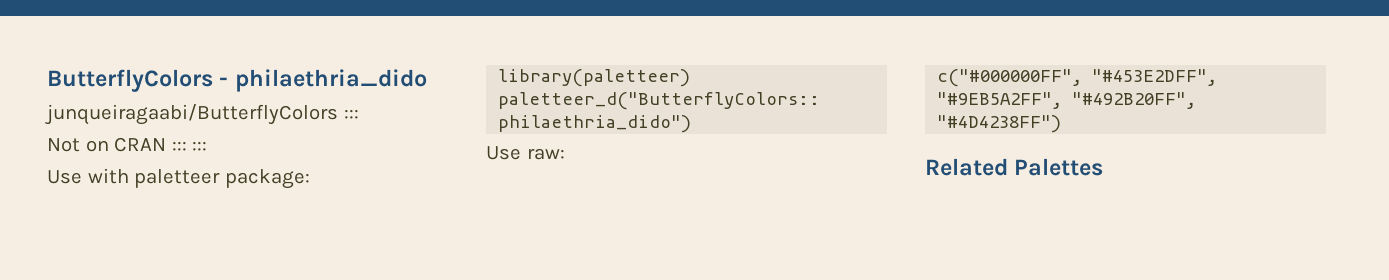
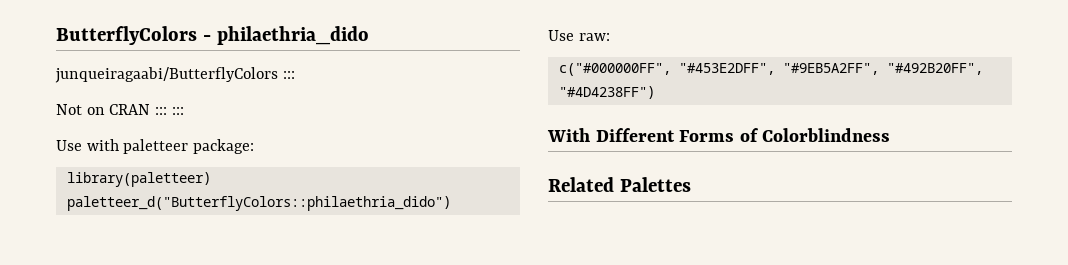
(1062, 124) none -> [547,128,891,142] // With Different Forms of Colorblindness

